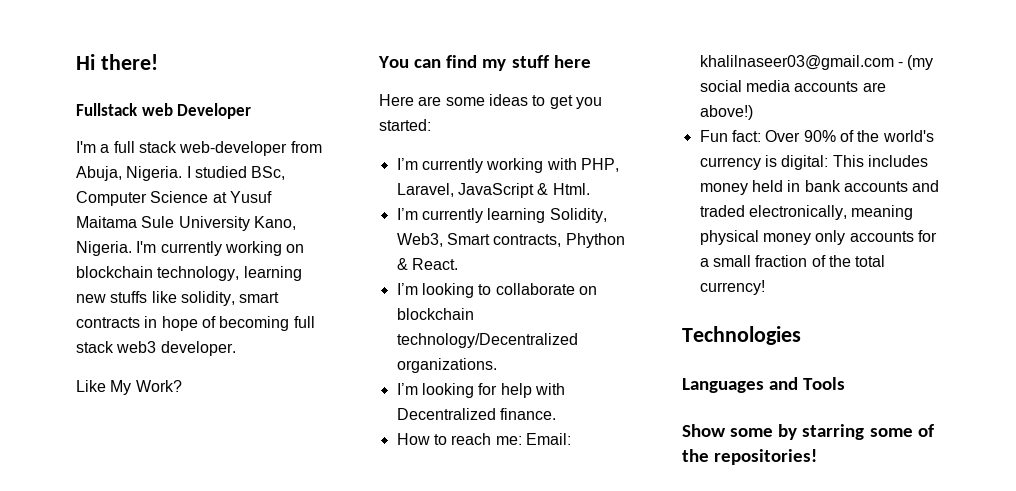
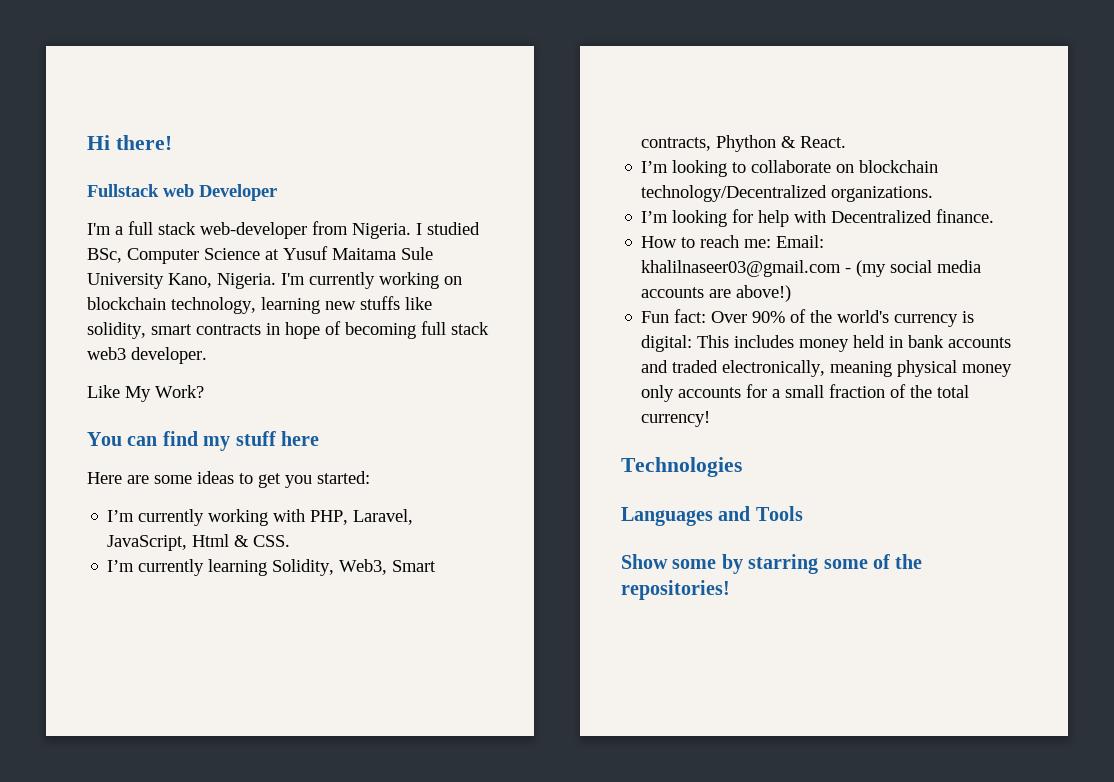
[76,166,122,181] Abuja, -> (348, 228) none
[457,183,590,198] JavaScript & Html. -> [107,534,291,551] JavaScript, Html & CSS.

